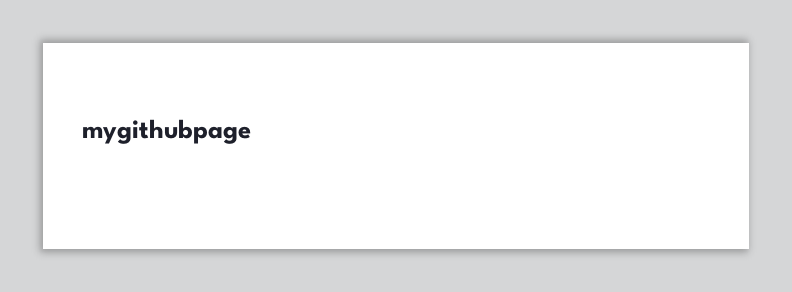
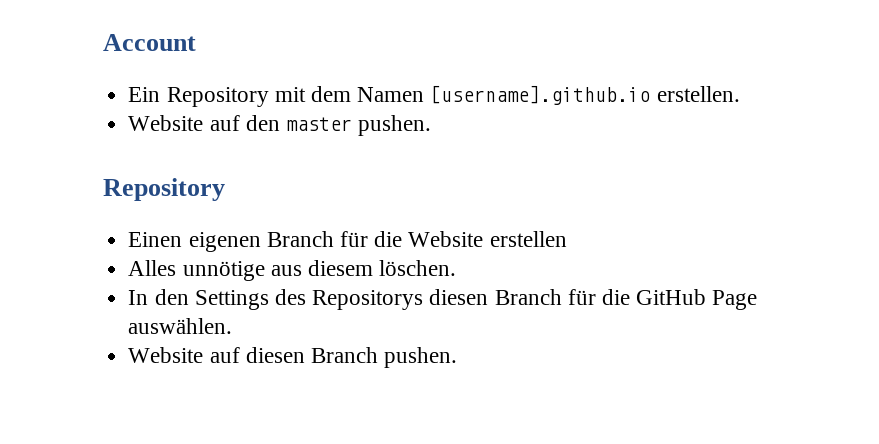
[82,119,251,144] mygithubpage -> [103,34,196,51] [128,85,740,107] [128,115,432,136] [103,178,225,201] [128,231,567,252] [128,260,457,281] [128,289,758,310] [128,318,233,334] [128,347,458,368] Account // Ein Repository mit dem Namen [username].github.io erstellen. // Website auf den master pushen. // Repository // Einen eigenen Branch für die Website erstellen // Alles unnötige aus diesem löschen. // In den Settings des Repositorys diesen Branch für die GitHub Page auswählen. // Website auf diesen Branch pushen.

